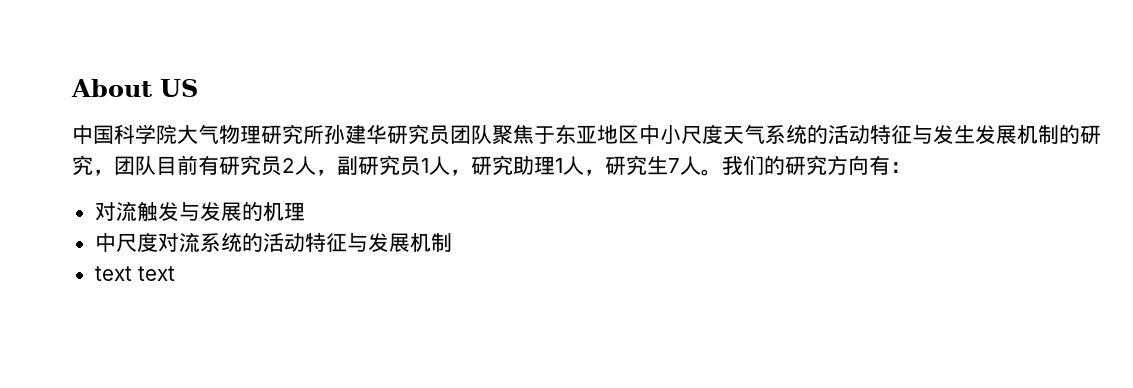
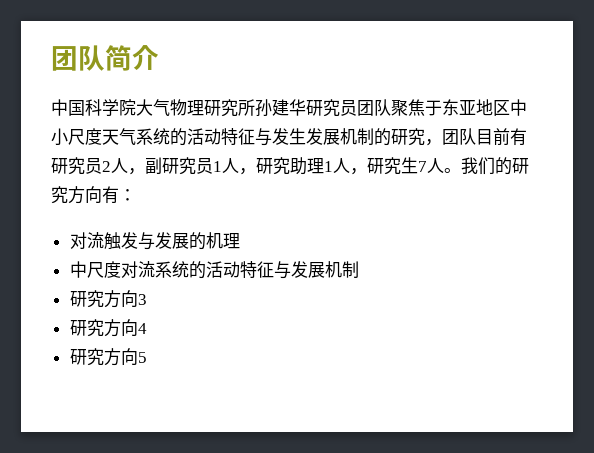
[71,79,198,97] About US -> [51,45,159,71] 团队简介
[94,266,175,281] text text -> [69,290,147,308] [69,319,147,337] [69,348,147,366] 研究方向3 // 研究方向4 // 研究方向5

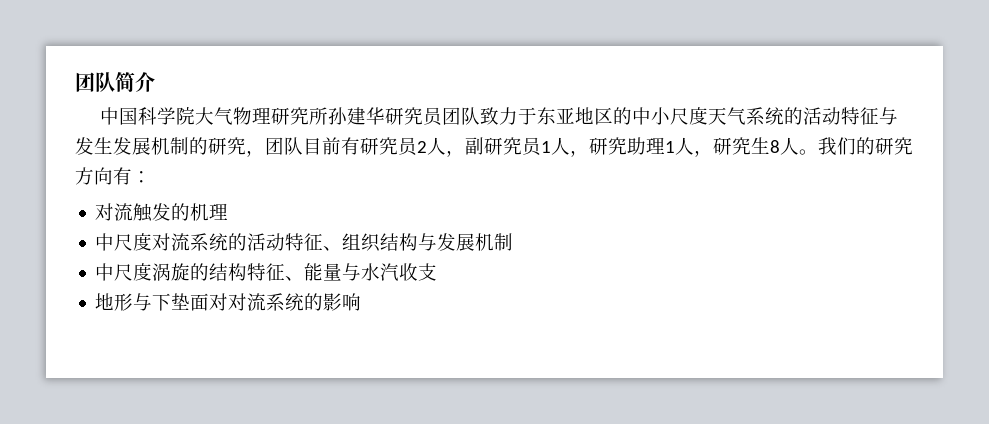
[391,99,425,116] 聚焦 -> [479,107,518,125] 致力
(510, 108) none -> [612,107,632,125] 的
[418,161,427,172] 7 -> [770,140,780,153] 8
[137,232,189,250] 与发展 -> (172, 212) none
(274, 269) none -> [323,233,419,252] 、组织结构
[69,290,147,308] [69,319,147,337] [69,348,147,366] 研究方向3 // 研究方向4 // 研究方向5 -> [95,263,438,281] [95,293,362,311] 中尺度涡旋的结构特征、能量与水汽收支 // 地形与下垫面对对流系统的影响

